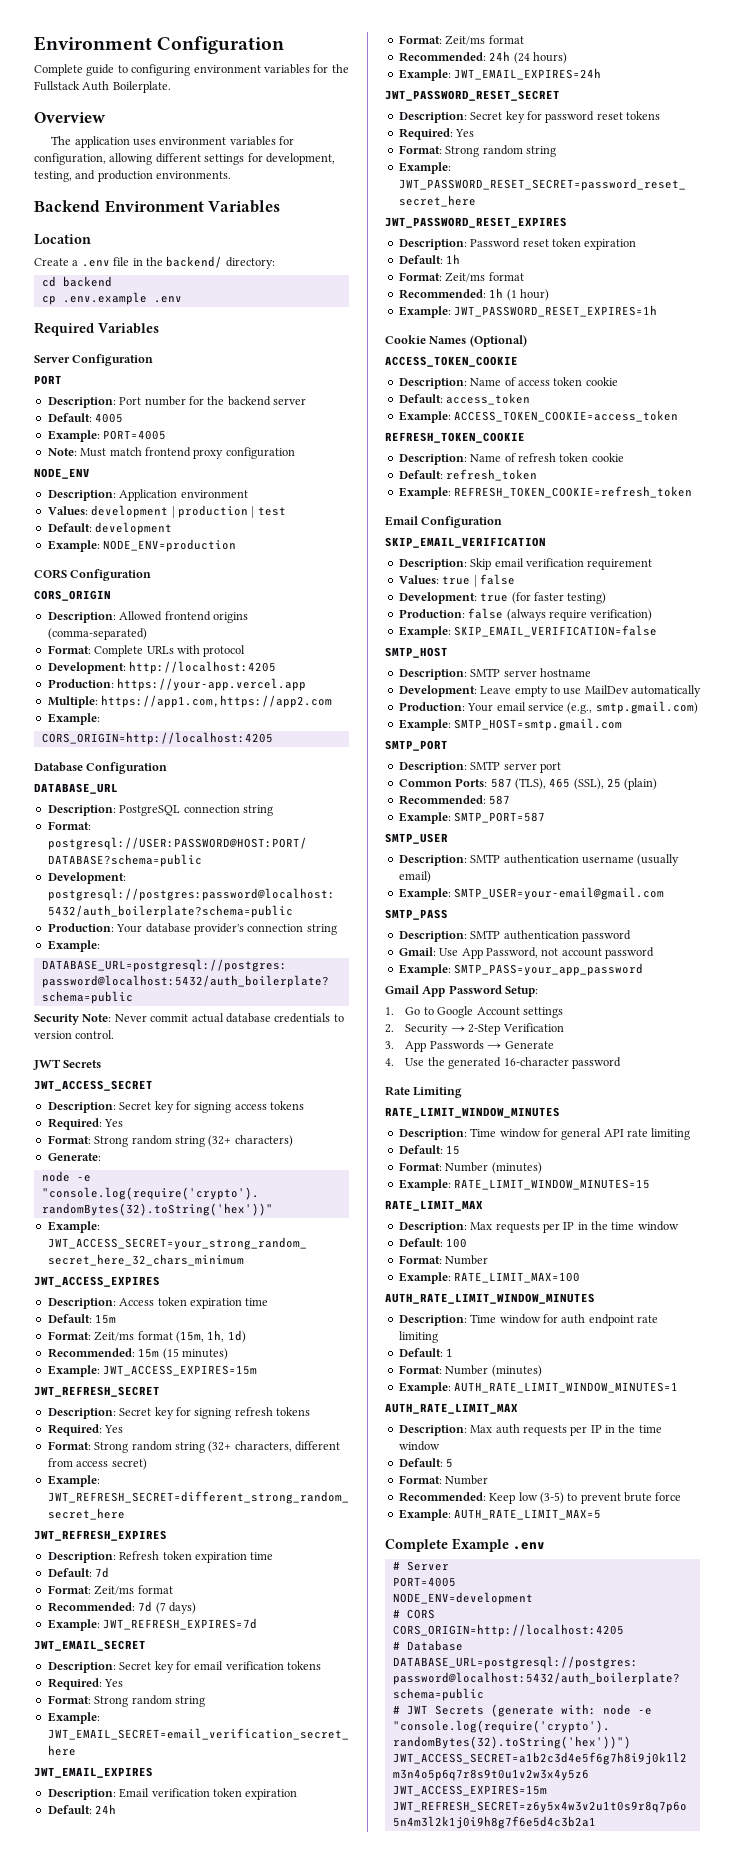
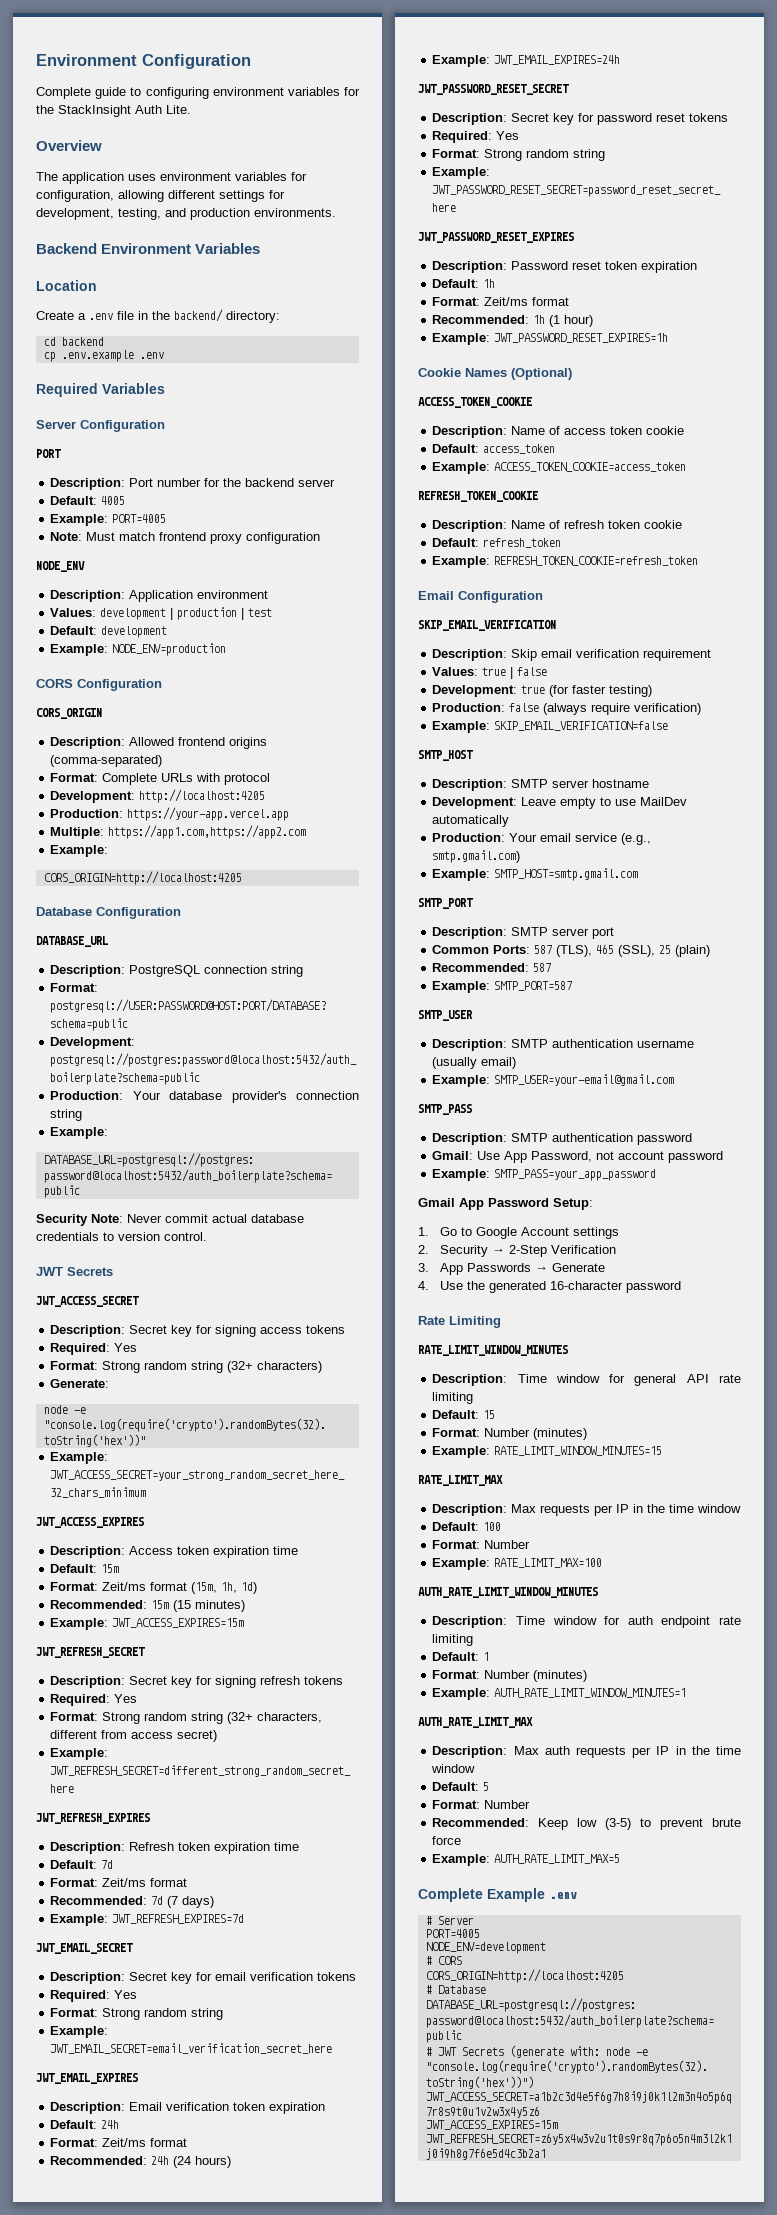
[34,81,171,93] Fullstack Auth Boilerplate. -> [58,105,191,117] StackInsight Auth Lite.

